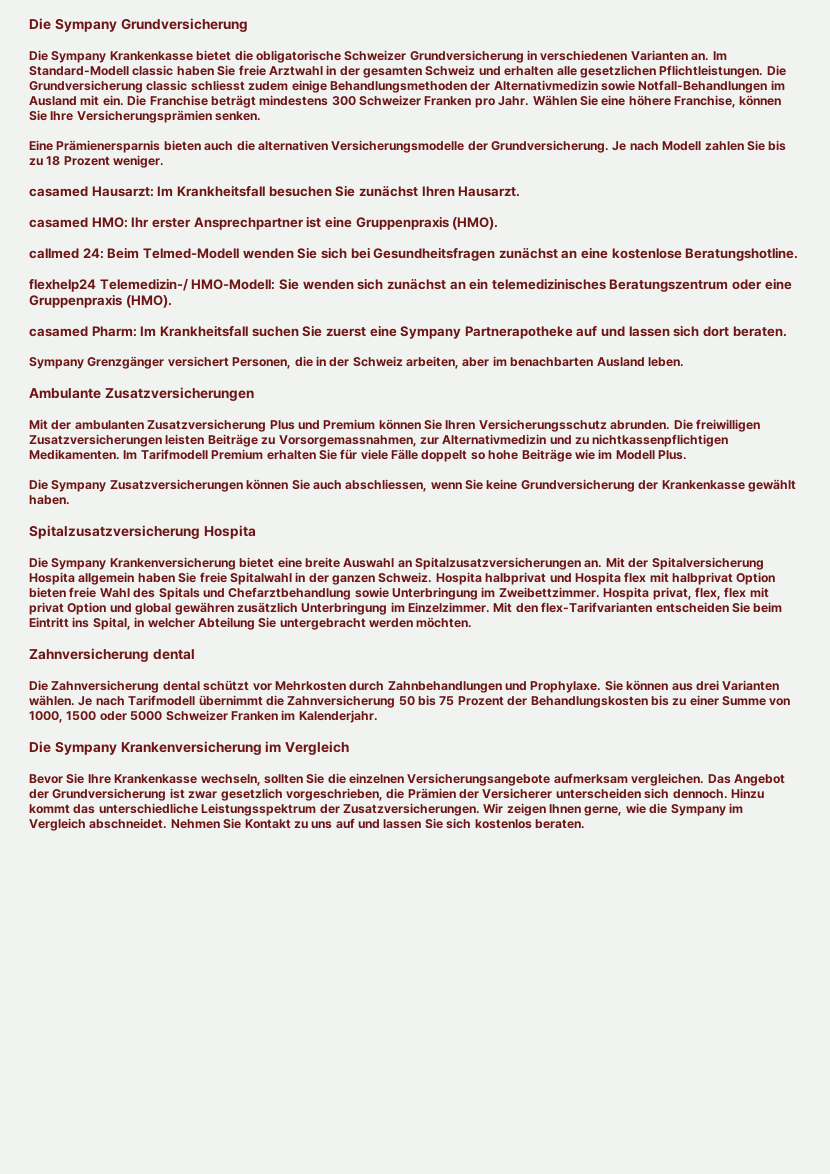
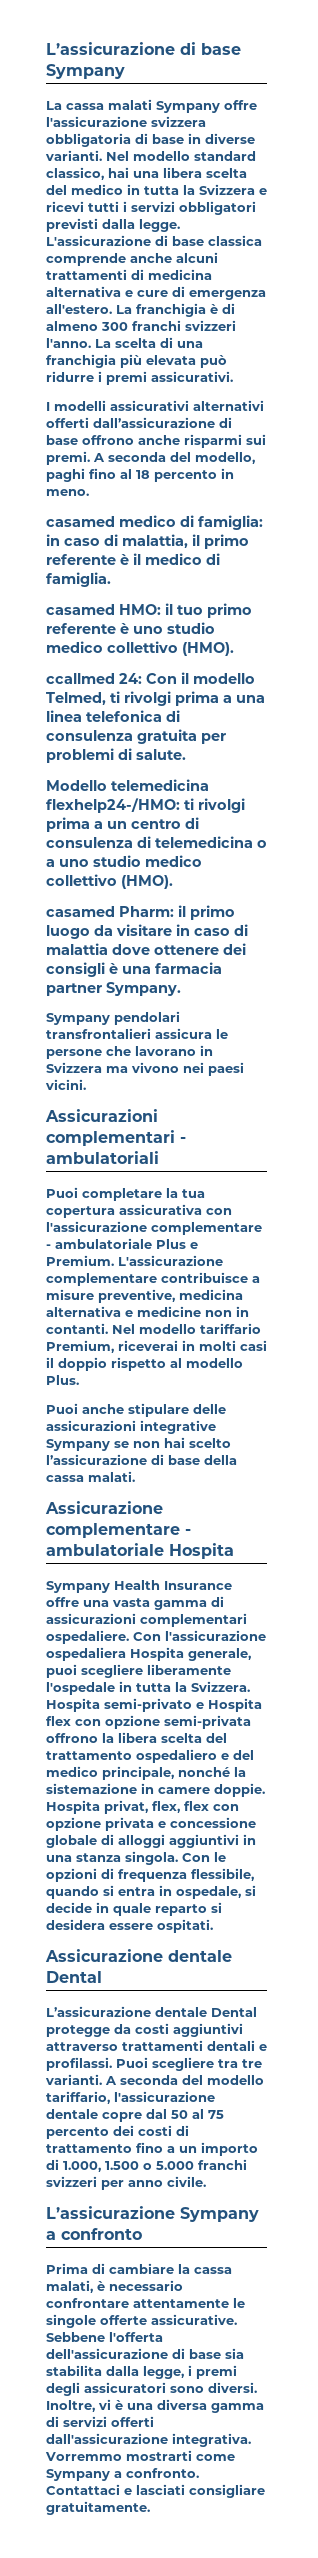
[29,18,248,32] [29,50,727,63] [29,65,786,78] [29,80,785,93] [29,95,782,108] [29,110,262,123] [29,140,787,153] [29,155,165,168] [29,185,521,197] [29,216,499,230] [29,247,799,261] [29,278,792,292] [29,294,172,308] [29,325,787,339] [29,356,684,369] [29,387,254,401] [29,419,760,432] [29,434,729,447] [29,449,687,462] [29,479,796,492] [29,495,70,505] [29,525,256,539] [29,557,764,570] [29,572,776,585] [29,587,769,600] [29,602,783,615] [29,617,473,630] [29,648,195,662] [29,680,780,693] [29,695,791,708] [29,710,378,723] [29,741,350,755] [29,773,785,786] [29,788,764,801] [29,803,743,816] [29,818,585,831] Die Sympany Grundversicherung // Die Sympany Krankenkasse bietet die obligatorische Schweizer Grundversicherung in verschiedenen Varianten an. Im Standard-Modell classic haben Sie freie Arztwahl in der gesamten Schweiz und erhalten alle gesetzlichen Pflichtleistungen. Die Grundversicherung classic schliesst zudem einige Behandlungsmethoden der Alternativmedizin sowie Notfall-Behandlungen im Ausland mit ein. Die Franchise beträgt mindestens 300 Schweizer Franken pro Jahr. Wählen Sie eine höhere Franchise, können Sie Ihre Versicherungsprämien senken. // Eine Prämienersparnis bieten auch die alternativen Versicherungsmodelle der Grundversicherung. Je nach Modell zahlen Sie bis zu 18 Prozent weniger. // casamed Hausarzt: Im Krankheitsfall besuchen Sie zunächst Ihren Hausarzt. // casamed HMO: Ihr erster Ansprechpartner ist eine Gruppenpraxis (HMO). // callmed 24: Beim Telmed-Modell wenden Sie sich bei Gesundheitsfragen zunächst an eine kostenlose Beratungshotline. // flexhelp24 Telemedizin-/ HMO-Modell: Sie wenden sich zunächst an ein telemedizinisches Beratungszentrum oder eine Gruppenpraxis (HMO). // casamed Pharm: Im Krankheitsfall suchen Sie zuerst eine Sympany Partnerapotheke auf und lassen sich dort beraten. // Sympany Grenzgänger versichert Personen, die in der Schweiz arbeiten, aber im benachbarten Ausland leben. // Ambulante Zusatzversicherungen // Mit der ambulanten Zusatzversicherung Plus und Premium können Sie Ihren Versicherungsschutz abrunden. Die freiwilligen Zusatzversicherungen leisten Beiträge zu Vorsorgemassnahmen, zur Alternativmedizin und zu nichtkassenpflichtigen Medikamenten. Im Tarifmodell Premium erhalten Sie für viele Fälle doppelt so hohe Beiträge wie im Modell Plus. // Die Sympany Zusatzversicherungen können Sie auch abschliessen, wenn Sie keine Grundversicherung der Krankenkasse gewählt haben. // Spitalzusatzversicherung Hospita // Die Sympany Krankenversicherung bietet eine breite Auswahl an Spitalzusatzversicherungen an. Mit der Spitalversicherung Hospita allgemein haben Sie freie Spitalwahl in der ganzen Schweiz. Hospita halbprivat und Hospita flex mit halbprivat Option bieten freie Wahl des Spitals und Chefarztbehandlung sowie Unterbringung im Zweibettzimmer. Hospita privat, flex, flex mit privat Option und global gewähren zusätzlich Unterbringung im Einzelzimmer. Mit den flex-Tarifvarianten entscheiden Sie beim Eintritt ins Spital, in welcher Abteilung Sie untergebracht werden möchten. // Zahnversicherung dental // Die Zahnversicherung dental schützt vor Mehrkosten durch Zahnbehandlungen und Prophylaxe. Sie können aus drei Varianten wählen. Je nach Tarifmodell übernimmt die Zahnversicherung 50 bis 75 Prozent der Behandlungskosten bis zu einer Summe von 1000, 1500 oder 5000 Schweizer Franken im Kalenderjahr. // Die Sympany Krankenversicherung im Vergleich // Bevor Sie Ihre Krankenkasse wechseln, sollten Sie die einzelnen Versicherungsangebote aufmerksam vergleichen. Das Angebot der Grundversicherung ist zwar gesetzlich vorgeschrieben, die Prämien der Versicherer unterscheiden sich dennoch. Hinzu kommt das unterschiedliche Leistungsspektrum der Zusatzversicherungen. Wir zeigen Ihnen gerne, wie die Sympany im Vergleich abschneidet. Nehmen Sie Kontakt zu uns auf und lassen Sie sich kostenlos beraten. -> [46,42,241,55] [46,64,125,79] [46,99,257,113] [46,116,206,127] [46,133,255,147] [45,150,256,161] [46,167,247,180] [46,184,267,195] [46,201,256,215] [46,218,180,232] [46,235,262,246] [46,252,218,266] [46,269,212,280] [46,286,266,300] [46,303,235,317] [46,320,236,331] [46,337,203,348] [46,354,227,368] [46,371,233,385] [46,400,264,411] [46,417,232,428] [46,434,266,448] [46,451,255,465] [46,468,234,482] [46,489,89,496] [46,515,263,530] [46,534,249,549] [46,553,220,565] [46,572,111,587] [46,603,252,618] [46,622,215,634] [46,641,234,656] [46,672,255,684] [46,691,265,706] [46,710,180,722] [46,729,226,744] [46,748,186,763] [46,779,209,791] [46,798,245,813] [46,817,199,832] [46,836,267,848] [46,855,202,867] [46,874,173,889] [46,905,235,920] [46,924,248,939] [46,943,246,955] [46,962,222,977] [46,982,181,996] [46,1011,180,1025] [46,1028,228,1039] [46,1045,213,1059] [46,1062,244,1076] [45,1079,86,1090] [45,1109,158,1122] [46,1130,186,1146] [46,1151,159,1164] [46,1187,205,1201] [46,1204,232,1218] [46,1221,262,1235] [46,1238,198,1249] [46,1255,223,1266] [46,1272,260,1286] [46,1289,243,1303] [46,1306,249,1317] [46,1323,261,1334] [46,1340,267,1353] [46,1357,243,1371] [46,1375,79,1385] [46,1403,226,1417] [46,1420,216,1434] [46,1437,231,1451] [46,1454,237,1465] [46,1471,135,1482] [45,1501,163,1514] [46,1523,191,1538] [46,1543,234,1559] [46,1580,232,1593] [46,1596,224,1610] [46,1613,247,1627] [46,1630,266,1644] [46,1647,251,1661] [46,1664,231,1678] [46,1681,250,1695] [46,1698,262,1712] [46,1715,251,1729] [46,1732,227,1743] [46,1749,254,1763] [46,1766,246,1780] [46,1783,265,1797] [46,1800,239,1814] [46,1817,256,1831] [46,1834,256,1848] [46,1851,226,1865] [46,1868,254,1882] [46,1885,256,1899] [46,1902,222,1916] [46,1919,213,1933] [45,1949,232,1962] [46,1971,102,1983] [46,2006,257,2017] [46,2023,243,2037] [46,2040,267,2051] [46,2057,262,2071] [45,2074,264,2085] [46,2091,215,2104] [46,2109,224,2122] [46,2125,189,2139] [46,2142,258,2156] [46,2159,247,2172] [46,2176,206,2190] [46,2206,259,2222] [46,2228,142,2240] [46,2263,232,2274] [46,2280,183,2293] [46,2298,245,2308] [46,2314,237,2328] [46,2332,163,2342] [46,2348,244,2359] [46,2365,237,2379] [46,2382,257,2396] [46,2399,264,2413] [46,2416,154,2427] [46,2433,251,2447] [45,2450,235,2461] [46,2468,199,2481] [46,2484,265,2498] [46,2501,150,2515] L’assicurazione di base Sympany // La cassa malati Sympany offre l'assicurazione svizzera obbligatoria di base in diverse varianti. Nel modello standard classico, hai una libera scelta del medico in tutta la Svizzera e ricevi tutti i servizi obbligatori previsti dalla legge. L'assicurazione di base classica comprende anche alcuni trattamenti di medicina alternativa e cure di emergenza all'estero. La franchigia è di almeno 300 franchi svizzeri l'anno. La scelta di una franchigia più elevata può ridurre i premi assicurativi. // I modelli assicurativi alternativi offerti dall’assicurazione di base offrono anche risparmi sui premi. A seconda del modello, paghi fino al 18 percento in meno. // casamed medico di famiglia: in caso di malattia, il primo referente è il medico di famiglia. // casamed HMO: il tuo primo referente è uno studio medico collettivo (HMO). // ccallmed 24: Con il modello Telmed, ti rivolgi prima a una linea telefonica di consulenza gratuita per problemi di salute. // Modello telemedicina flexhelp24-/HMO: ti rivolgi prima a un centro di consulenza di telemedicina o a uno studio medico collettivo (HMO). // casamed Pharm: il primo luogo da visitare in caso di malattia dove ottenere dei consigli è una farmacia partner Sympany. // Sympany pendolari transfrontalieri assicura le persone che lavorano in Svizzera ma vivono nei paesi vicini. // Assicurazioni complementari - ambulatoriali // Puoi completare la tua copertura assicurativa con l'assicurazione complementare - ambulatoriale Plus e Premium. L'assicurazione complementare contribuisce a misure preventive, medicina alternativa e medicine non in contanti. Nel modello tariffario Premium, riceverai in molti casi il doppio rispetto al modello Plus. // Puoi anche stipulare delle assicurazioni integrative Sympany se non hai scelto l’assicurazione di base della cassa malati. // Assicurazione complementare - ambulatoriale Hospita // Sympany Health Insurance offre una vasta gamma di assicurazioni complementari ospedaliere. Con l'assicurazione ospedaliera Hospita generale, puoi scegliere liberamente l'ospedale in tutta la Svizzera. Hospita semi-privato e Hospita flex con opzione semi-privata offrono la libera scelta del trattamento ospedaliero e del medico principale, nonché la sistemazione in camere doppie. Hospita privat, flex, flex con opzione privata e concessione globale di alloggi aggiuntivi in una stanza singola. Con le opzioni di frequenza flessibile, quando si entra in ospedale, si decide in quale reparto si desidera essere ospitati. // Assicurazione dentale Dental // L’assicurazione dentale Dental protegge da costi aggiuntivi attraverso trattamenti dentali e profilassi. Puoi scegliere tra tre varianti. A seconda del modello tariffario, l'assicurazione dentale copre dal 50 al 75 percento dei costi di trattamento fino a un importo di 1.000, 1.500 o 5.000 franchi svizzeri per anno civile. // L’assicurazione Sympany a confronto // Prima di cambiare la cassa malati, è necessario confrontare attentamente le singole offerte assicurative. Sebbene l'offerta dell'assicurazione di base sia stabilita dalla legge, i premi degli assicuratori sono diversi. Inoltre, vi è una diversa gamma di servizi offerti dall'assicurazione integrativa. Vorremmo mostrarti come Sympany a confronto. Contattaci e lasciati consigliare gratuitamente.

